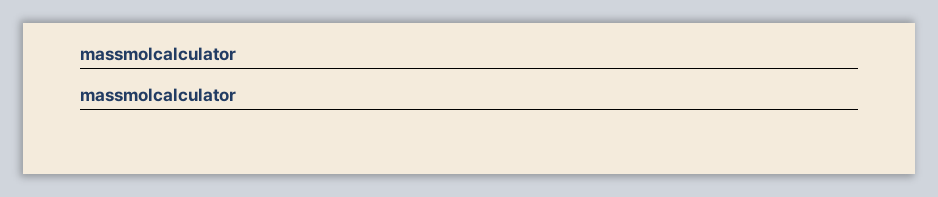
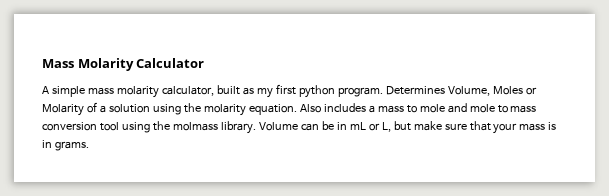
[80,47,236,61] [80,88,236,102] massmolcalculator // massmolcalculator -> [42,58,205,71] [42,84,537,98] [42,102,537,116] [42,121,557,134] [42,140,89,151] Mass Molarity Calculator // A simple mass molarity calculator, built as my first python program. Determines Volume, Moles or Molarity of a solution using the molarity equation. Also includes a mass to mole and mole to mass conversion tool using the molmass library. Volume can be in mL or L, but make sure that your mass is in grams.

